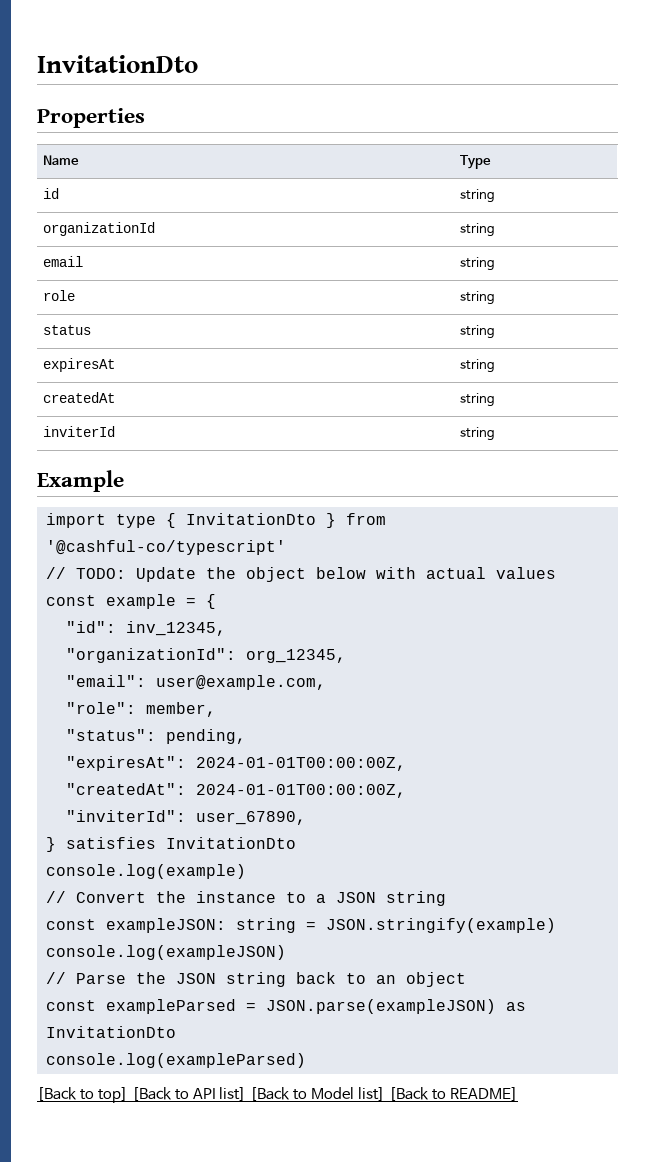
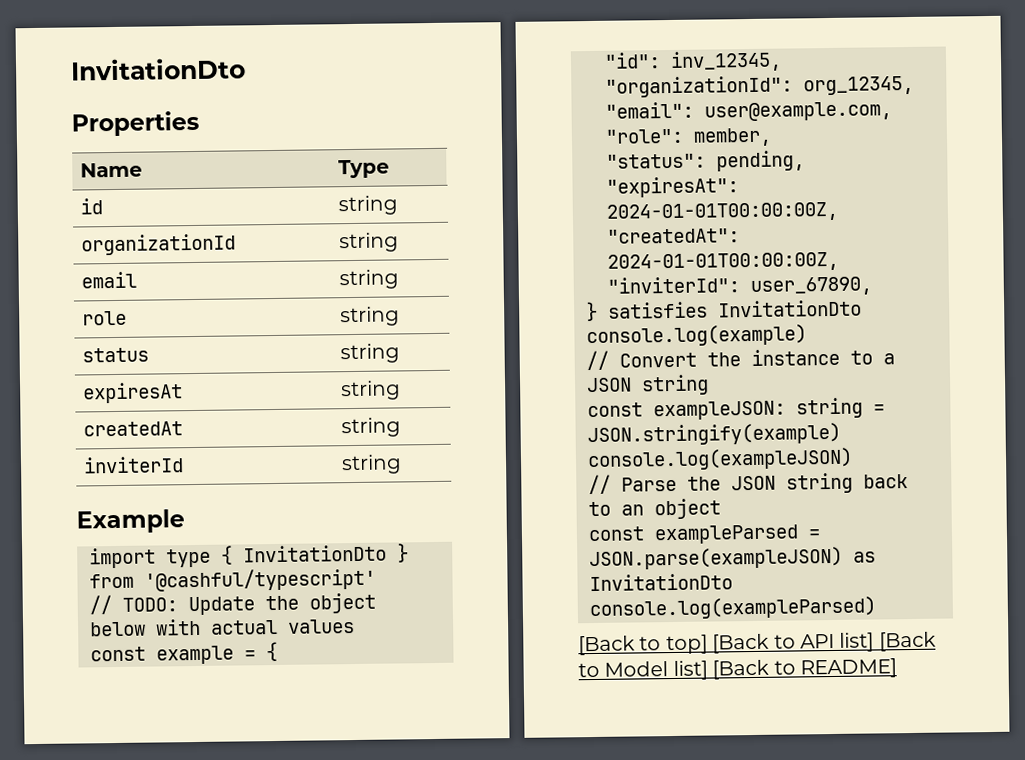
[45,540,286,555] '@cashful-co/typescript' -> [144,567,376,592] '@cashful/typescript'

